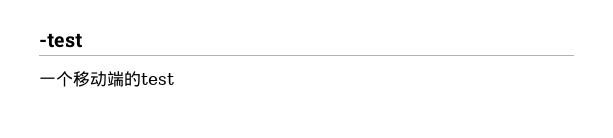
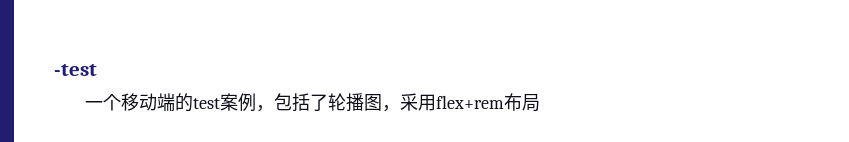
(174, 79) none -> [220,93,541,112] 案例，包括了轮播图，采用flex+rem布局

